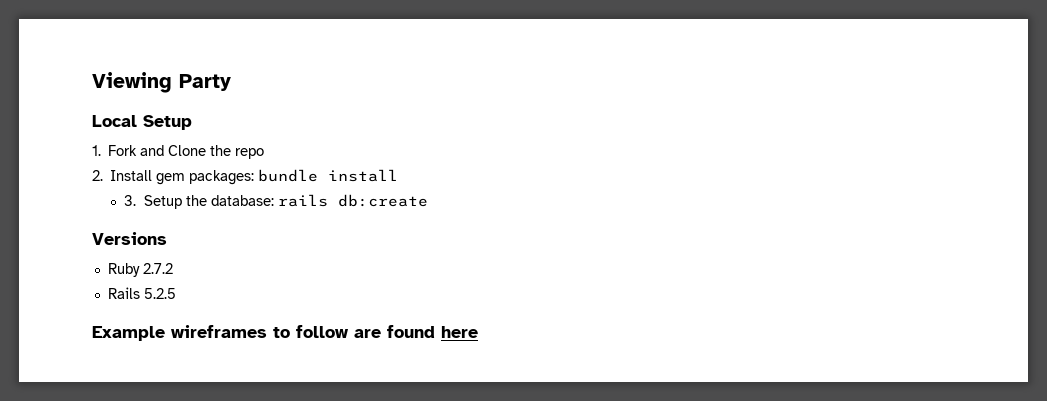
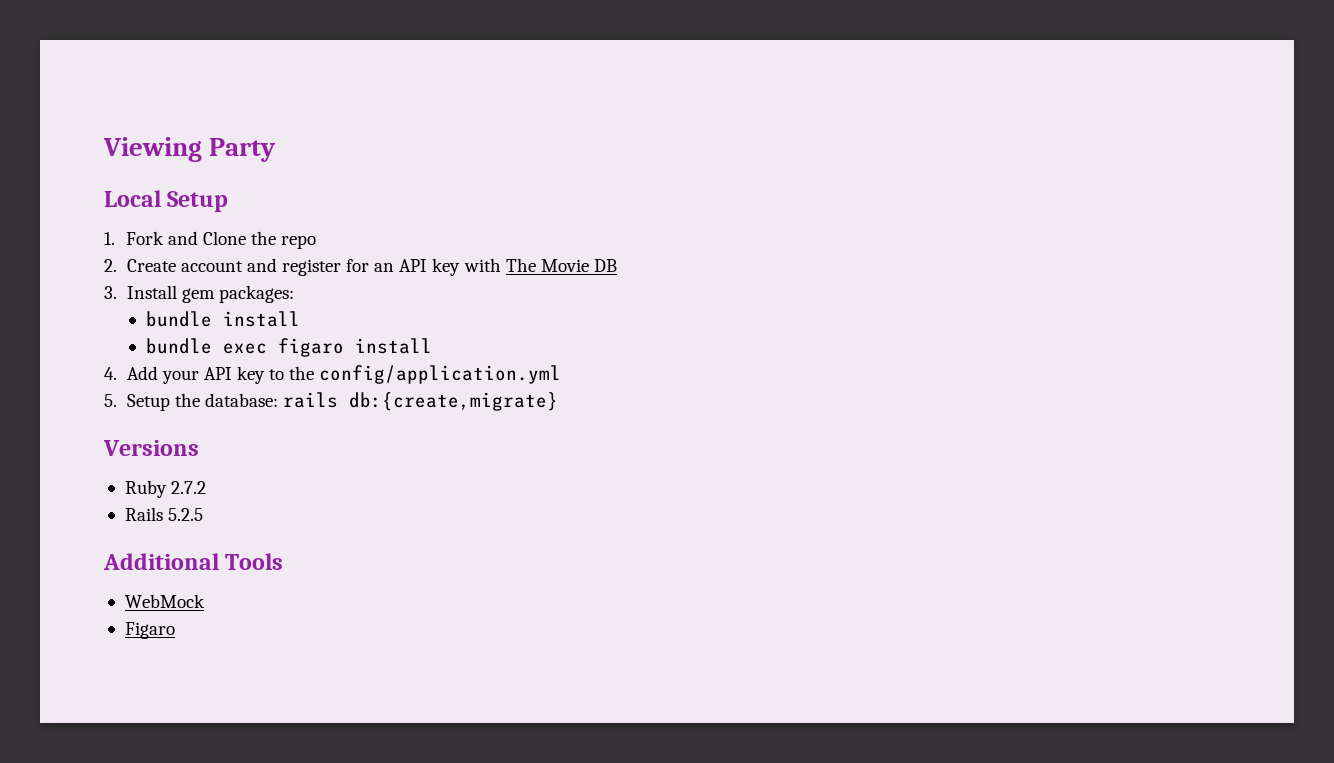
(103, 175) none -> [126,258,617,276] [104,286,117,299] Create account and register for an API key with The Movie DB // 3.
(255, 177) none -> (294, 294) //
[124,195,137,206] 3. -> [146,338,433,357] [104,365,562,384] [104,394,117,407] bundle exec figaro install // 4. Add your API key to the config/application.yml // 5.
[337,194,428,207] db:create -> [348,392,558,411] db:{create,migrate}
[92,325,478,341] Example wireframes to follow are found here -> [103,553,284,570] [124,594,205,608] [124,622,175,639] Additional Tools // WebMock // Figaro

